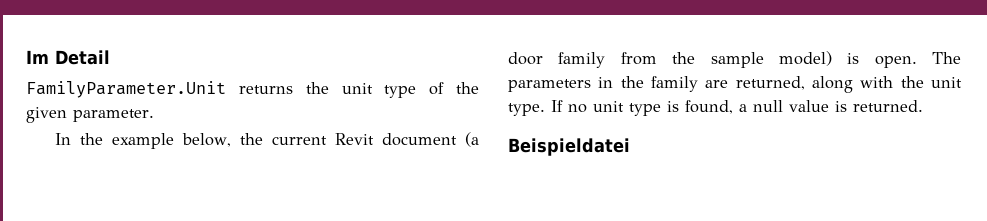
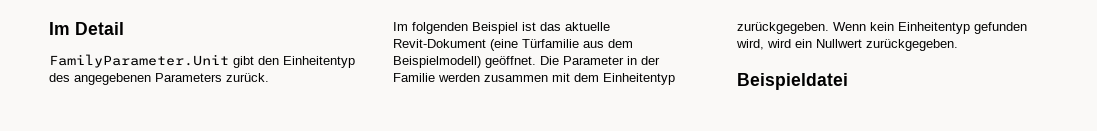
[238,82,479,98] [26,107,154,123] [55,132,479,149] [508,51,961,68] [508,76,962,93] [508,100,923,116] returns the unit type of the given parameter. // In the example below, the current Revit document (a door family from the sample model) is open. The parameters in the family are returned, along with the unit type. If no unit type is found, a null value is returned. -> [233,56,355,68] [49,73,269,85] [393,22,610,34] [393,39,633,51] [393,56,660,68] [393,73,675,85] [737,22,1027,34] [736,39,958,51] gibt den Einheitentyp des angegebenen Parameters zurück. // Im folgenden Beispiel ist das aktuelle Revit-Dokument (eine Türfamilie aus dem Beispielmodell) geöffnet. Die Parameter in der Familie werden zusammen mit dem Einheitentyp zurückgegeben. Wenn kein Einheitentyp gefunden wird, wird ein Nullwert zurückgegeben.

